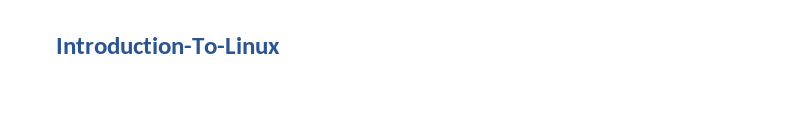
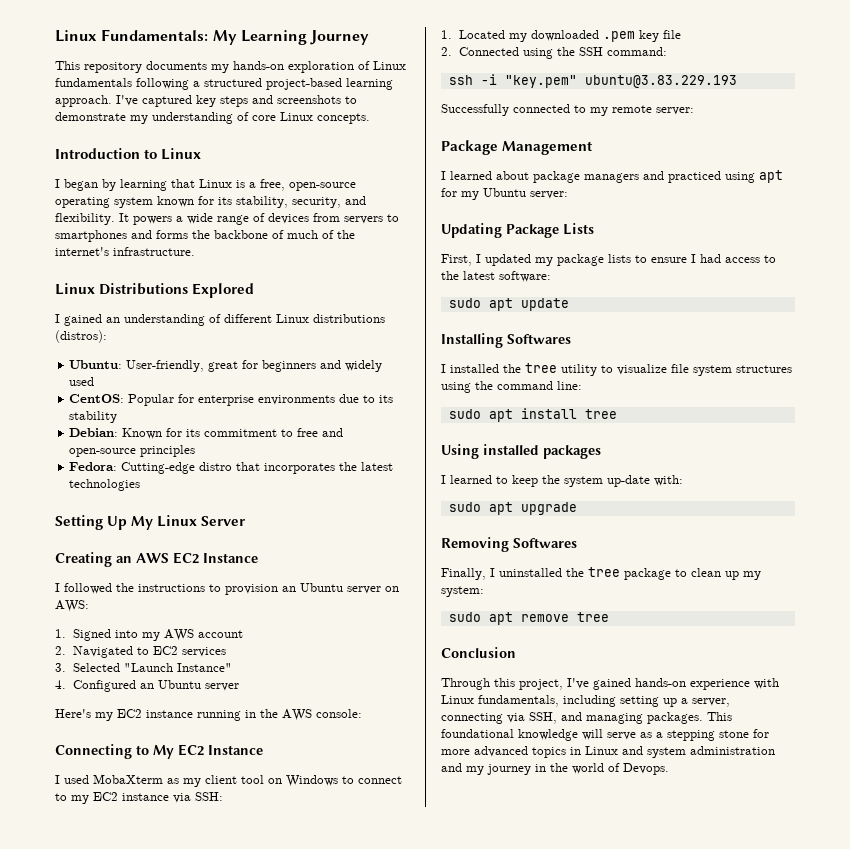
[56,37,280,54] Introduction-To-Linux -> [55,29,370,45] [55,61,406,73] [55,78,393,90] [55,95,357,107] [55,112,370,124] [55,148,202,160] [55,179,356,191] [55,196,366,208] [55,213,399,225] [55,230,355,242] [55,247,195,256] [55,283,255,298] [55,314,385,326] [55,330,107,343] [69,360,383,372] [69,377,95,386] [69,394,394,406] [69,411,118,423] [69,428,344,439] [69,445,196,457] [69,462,394,474] [69,479,141,491] [55,515,246,530] [55,552,258,567] [55,583,399,595] [55,600,89,612] [55,629,243,641] [55,646,226,658] [55,663,232,672] [55,680,239,692] [55,709,362,721] [55,744,263,759] [55,774,402,787] [55,792,223,804] [441,30,681,42] [441,47,667,59] [448,74,737,88] [441,104,694,116] [441,140,594,155] [441,170,783,183] [441,188,568,200] [441,223,594,238] [441,254,776,266] [441,271,551,282] [448,298,569,311] [441,333,571,348] [441,363,792,376] [441,381,582,393] [448,408,617,422] [441,444,601,459] [441,475,683,487] [448,502,577,515] [441,537,577,552] [441,567,761,580] [441,586,484,597] [448,612,609,625] [441,647,516,658] [441,678,779,690] [441,695,730,707] [441,712,732,724] [441,729,769,741] [441,746,775,758] [441,763,669,775] Linux Fundamentals: My Learning Journey // This repository documents my hands-on exploration of Linux fundamentals following a structured project-based learning approach. I've captured key steps and screenshots to demonstrate my understanding of core Linux concepts. // Introduction to Linux // I began by learning that Linux is a free, open-source operating system known for its stability, security, and flexibility. It powers a wide range of devices from servers to smartphones and forms the backbone of much of the internet's infrastructure. // Linux Distributions Explored // I gained an understanding of different Linux distributions (distros): // Ubuntu: User-friendly, great for beginners and widely used // CentOS: Popular for enterprise environments due to its stability // Debian: Known for its commitment to free and open-source principles // Fedora: Cutting-edge distro that incorporates the latest technologies // Setting Up My Linux Server // Creating an AWS EC2 Instance // I followed the instructions to provision an Ubuntu server on AWS: // 1. Signed into my AWS account // 2. Navigated to EC2 services // 3. Selected "Launch Instance" // 4. Configured an Ubuntu server // Here's my EC2 instance running in the AWS console: // Connecting to My EC2 Instance // I used MobaXterm as my client tool on Windows to connect to my EC2 instance via SSH: // 1. Located my downloaded .pem key file // 2. Connected using the SSH command: // ssh -i "key.pem" ubuntu@3.83.229.193 // Successfully connected to my remote server: // Package Management // I learned about package managers and practiced using apt for my Ubuntu server: // Updating Package Lists // First, I updated my package lists to ensure I had access to the latest software: // sudo apt update // Installing Softwares // I installed the tree utility to visualize file system structures using the command line: // sudo apt install tree // Using installed packages // I learned to keep the system up-date with: // sudo apt upgrade // Removing Softwares // Finally, I uninstalled the tree package to clean up my system: // sudo apt remove tree // Conclusion // Through this project, I've gained hands-on experience with Linux fundamentals, including setting up a server, connecting via SSH, and managing packages. This foundational knowledge will serve as a stepping stone for more advanced topics in Linux and system administration and my journey in the world of Devops.

